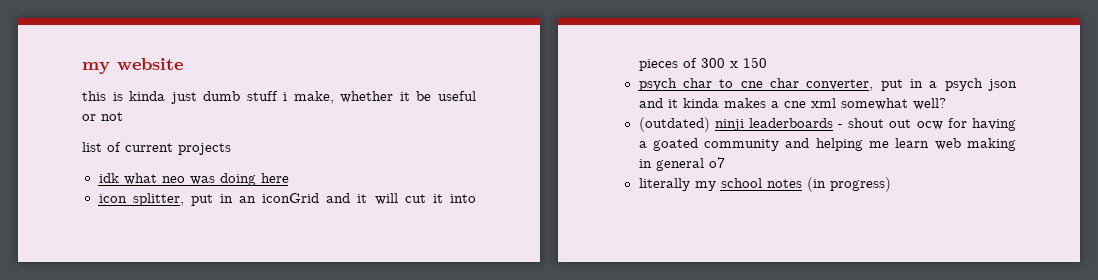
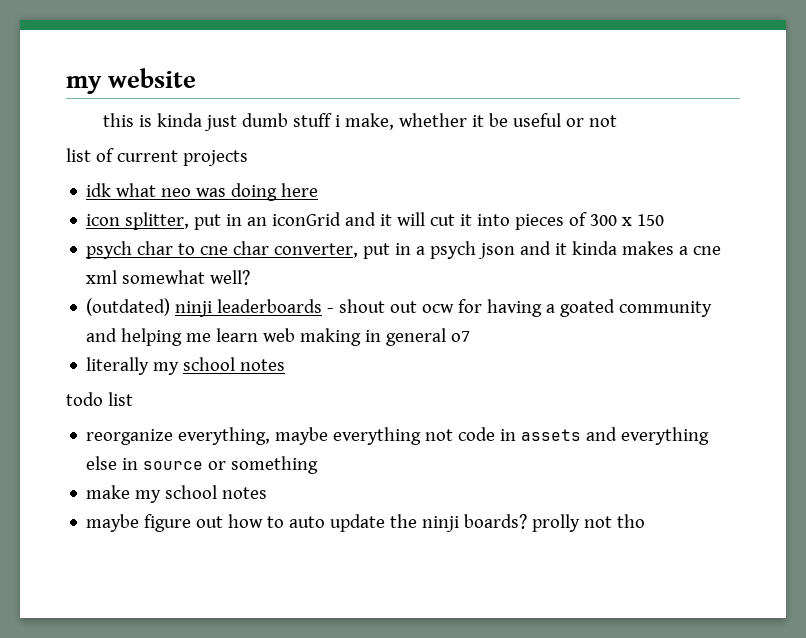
[806,177,891,192] (in progress) -> [66,392,133,406] [86,427,710,445] [86,456,319,474] [86,485,268,503] [86,514,646,532] // todo list // reorganize everything, maybe everything not code in assets and everything else in source or something // make my school notes // maybe figure out how to auto update the ninji boards? prolly not tho

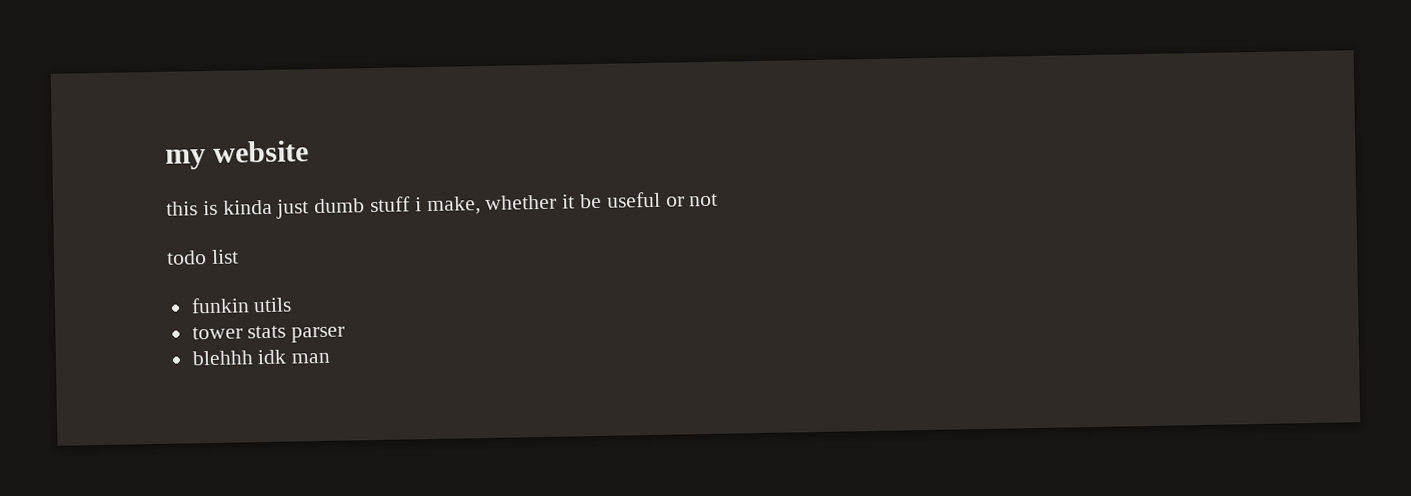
[66,148,248,166] [86,183,319,201] [86,212,665,230] [86,241,722,259] [86,270,251,285] [86,298,713,317] [86,328,471,346] [86,357,286,375] [66,392,133,406] [86,427,710,445] [86,456,319,474] [86,485,268,503] [86,514,646,532] list of current projects // idk what neo was doing here // icon splitter, put in an iconGrid and it will cut it into pieces of 300 x 150 // psych char to cne char converter, put in a psych json and it kinda makes a cne xml somewhat well? // (outdated) ninji leaderboards - shout out ocw for having a goated community and helping me learn web making in general o7 // literally my school notes // todo list // reorganize everything, maybe everything not code in assets and everything else in source or something // make my school notes // maybe figure out how to auto update the ninji boards? prolly not tho -> [166,249,239,265] [190,297,293,314] [191,325,346,343] [191,349,332,366] todo list // funkin utils // tower stats parser // blehhh idk man

